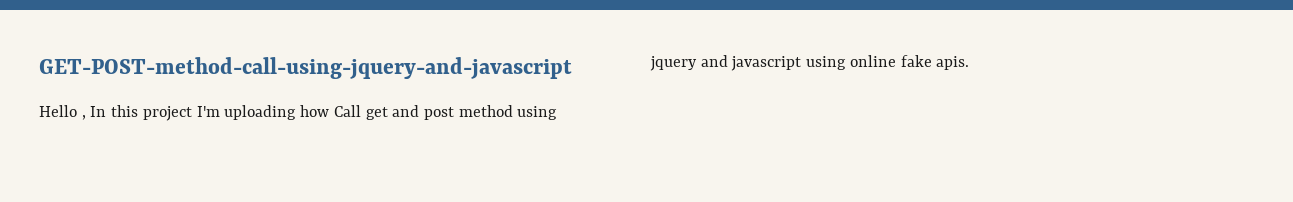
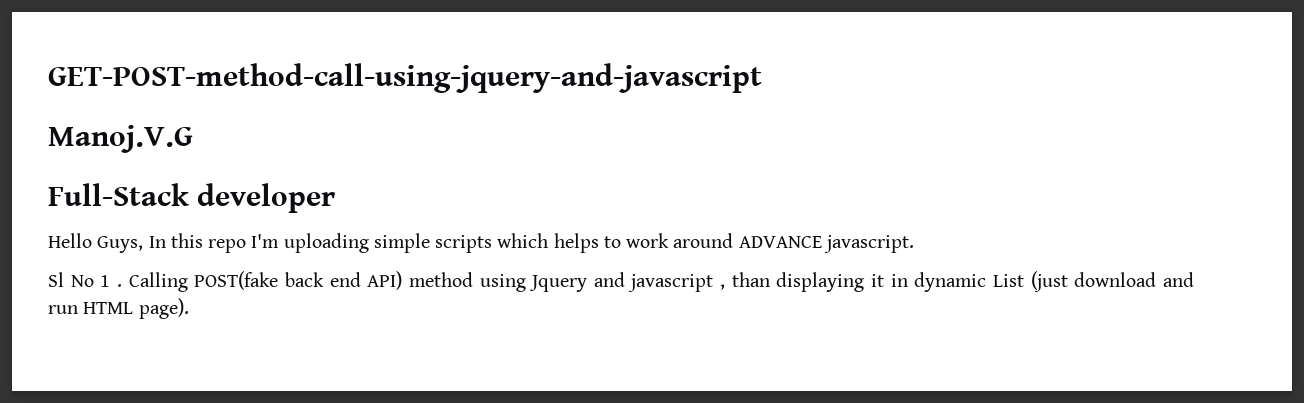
(572, 68) none -> [48,125,193,153] [48,183,336,213] // Manoj.V.G // Full-Stack developer
[81,115,86,120] , -> [97,236,144,253] Guys,
[142,106,192,121] project -> [208,239,247,253] repo
[300,105,454,120] how Call get and post -> [373,233,914,253] [48,271,403,292] simple scripts which helps to work around ADVANCE javascript. // Sl No 1 . Calling POST(fake back end API)
[650,56,697,71] jquery -> [529,275,588,292] Jquery
[806,55,970,70] using online fake apis. -> [720,271,1195,292] [48,298,189,319] , than displaying it in dynamic List (just download and run HTML page).

